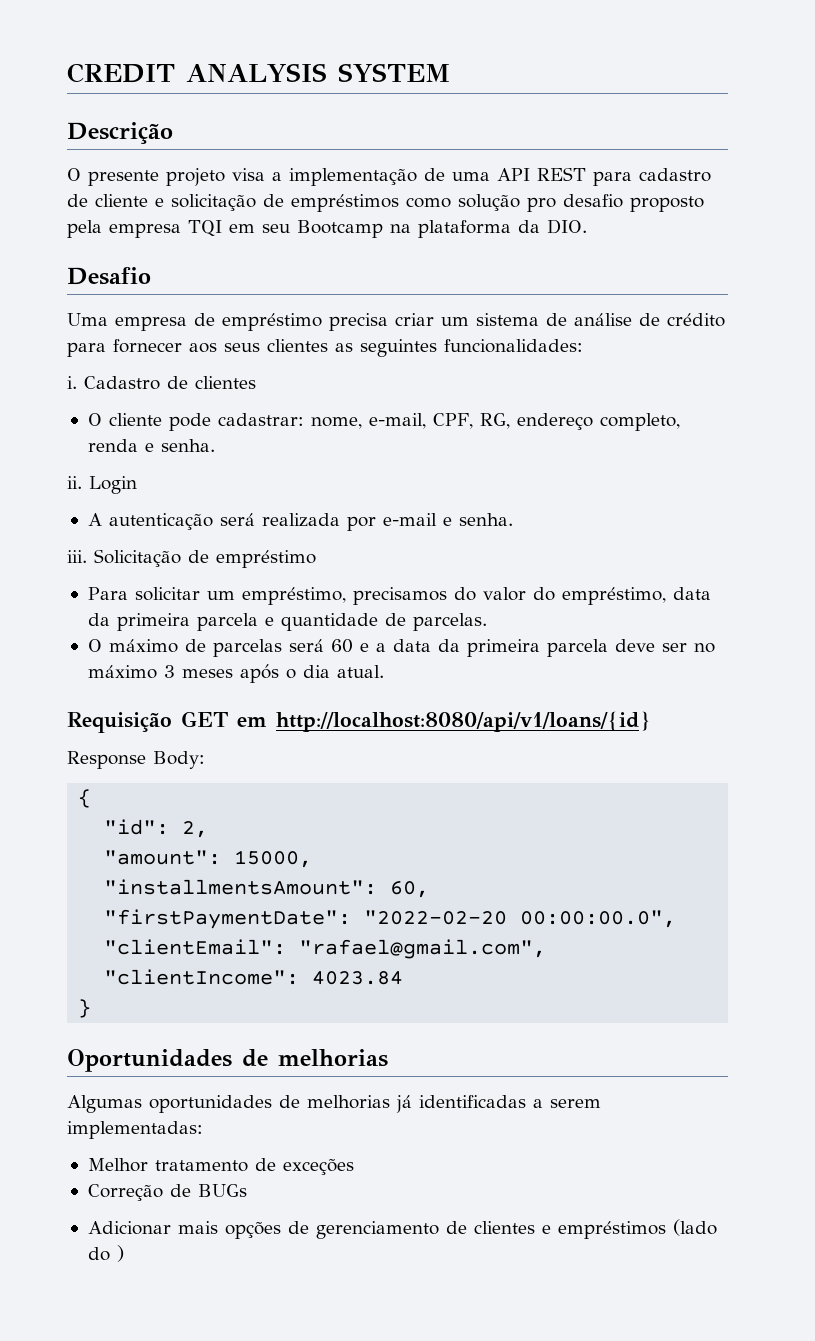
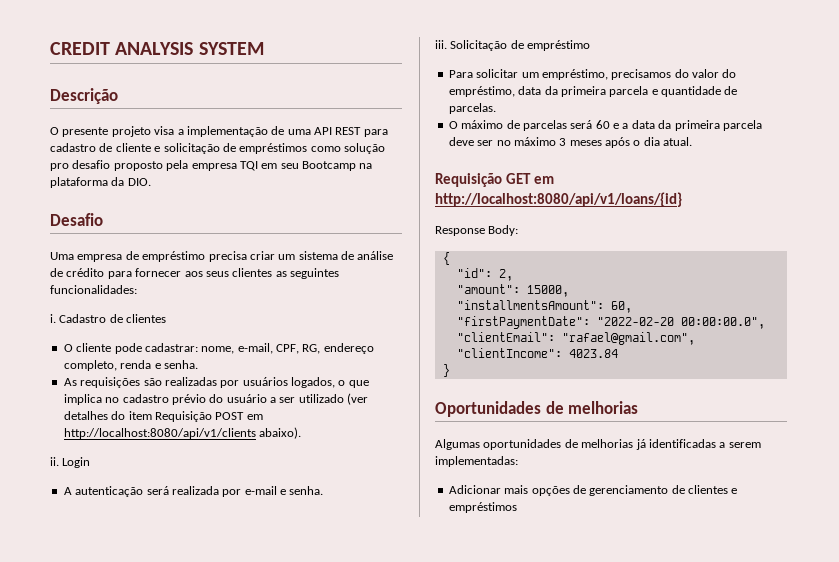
(215, 445) none -> [63,377,369,388] [63,393,369,405] [63,411,263,422] [63,427,302,439] // As requisições são realizadas por usuários logados, o que implica no cadastro prévio do usuário a ser utilizado (ver detalhes do item Requisição POST em http://localhost:8080/api/v1/clients abaixo).
[87,1158,354,1175] [87,1184,247,1201] // Melhor tratamento de exceções // Correção de BUGs -> (518, 461) none
[672,1219,717,1236] [87,1245,124,1262] (lado do ) -> (517, 507) none

